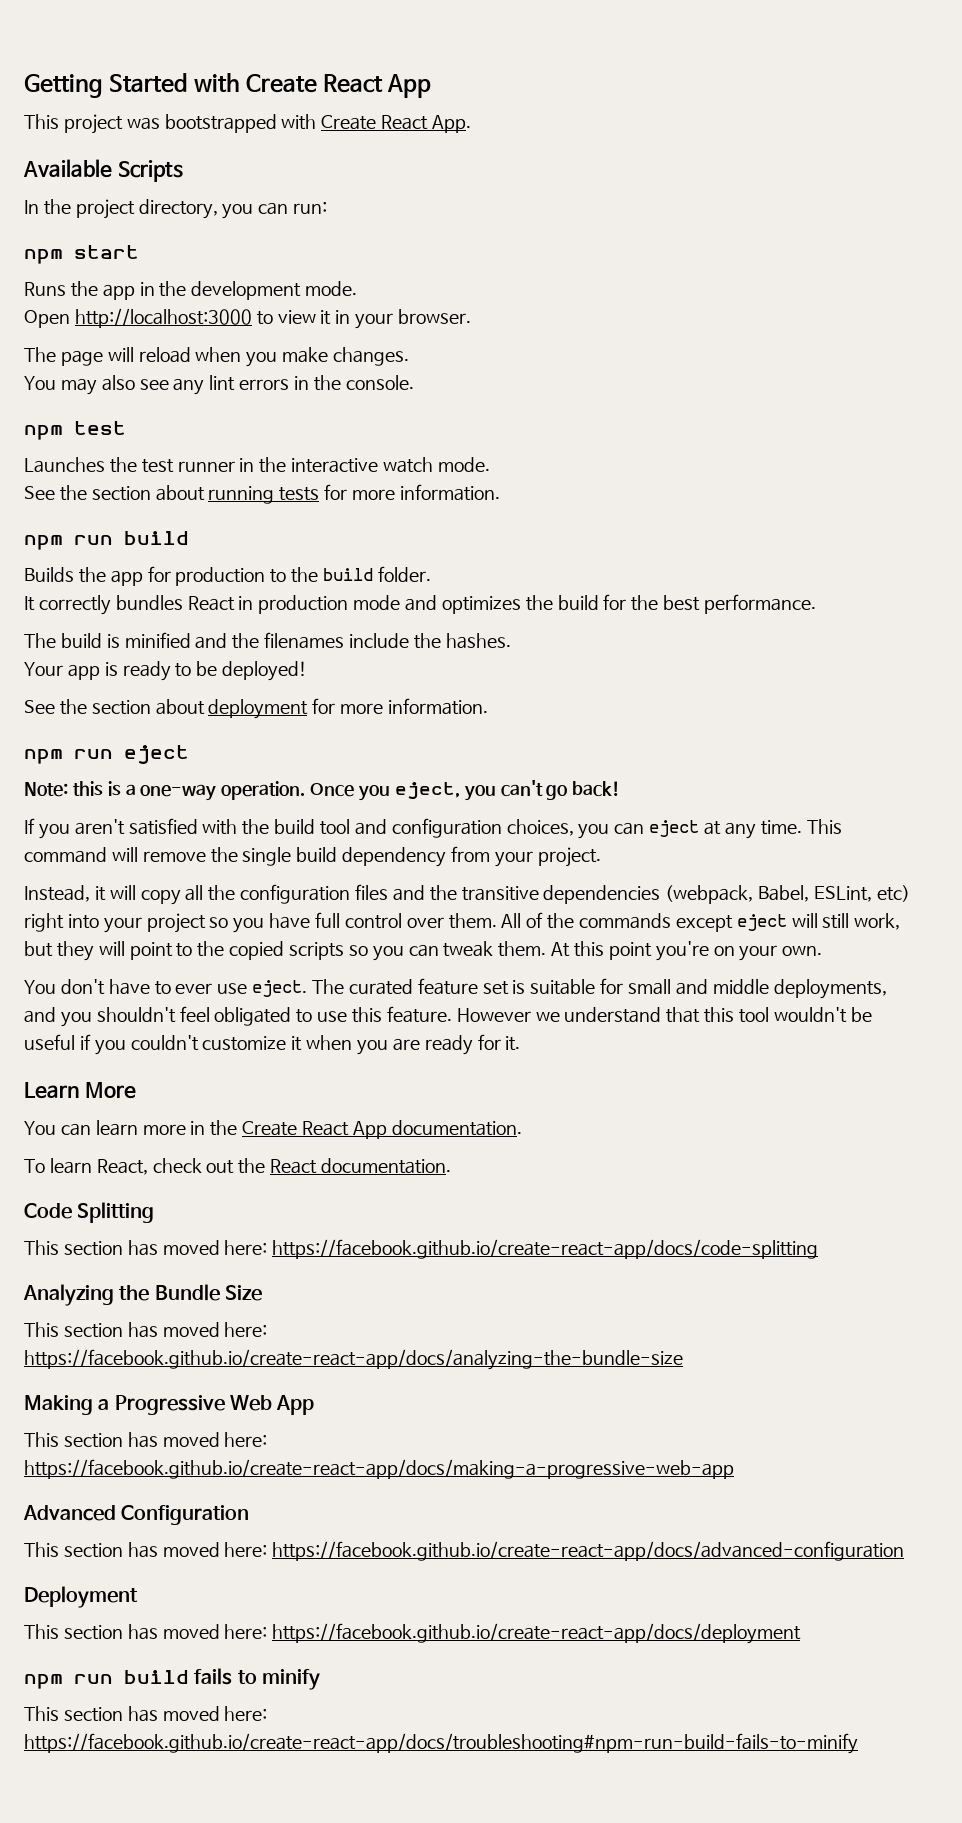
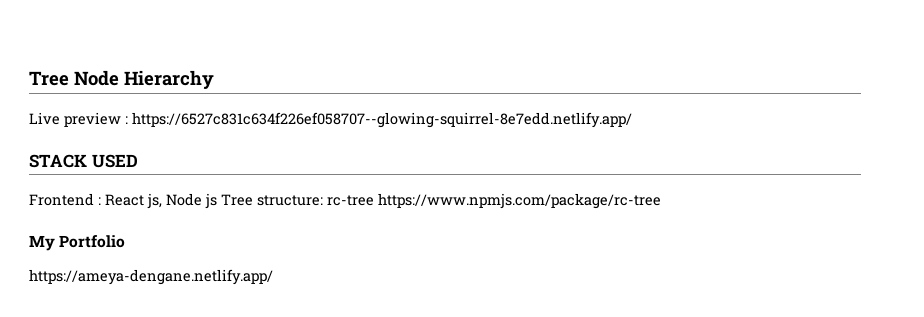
[24,73,432,98] [24,114,472,134] [23,159,183,182] [24,199,328,219] [24,245,139,264] [24,281,358,300] [24,308,472,329] [24,347,410,367] [24,375,414,395] [24,421,126,440] [24,457,490,473] [24,484,500,504] [24,531,189,550] [24,566,431,586] [24,594,817,615] [24,632,511,649] [24,661,308,681] [24,698,489,719] [24,745,189,764] [24,780,621,801] [24,818,842,839] [24,846,601,867] [24,884,910,905] [24,912,901,933] [24,941,823,961] [24,978,887,999] [24,1006,872,1027] [24,1034,521,1055] [24,1082,136,1099] [24,1120,522,1139] [24,1158,452,1175] [24,1202,155,1223] [24,1239,819,1259] [23,1284,262,1306] [24,1322,268,1338] [24,1349,683,1370] [24,1395,315,1415] [24,1432,268,1448] [24,1459,734,1479] [23,1505,250,1525] [24,1541,905,1561] [24,1586,138,1608] [24,1623,802,1644] [24,1668,320,1690] [24,1706,268,1722] [24,1733,858,1754] Getting Started with Create React App // This project was bootstrapped with Create React App. // Available Scripts // In the project directory, you can run: // npm start // Runs the app in the development mode. // Open http://localhost:3000 to view it in your browser. // The page will reload when you make changes. // You may also see any lint errors in the console. // npm test // Launches the test runner in the interactive watch mode. // See the section about running tests for more information. // npm run build // Builds the app for production to the build folder. // It correctly bundles React in production mode and optimizes the build for the best performance. // The build is minified and the filenames include the hashes. // Your app is ready to be deployed! // See the section about deployment for more information. // npm run eject // Note: this is a one-way operation. Once you eject, you can't go back! // If you aren't satisfied with the build tool and configuration choices, you can eject at any time. This command will remove the single build dependency from your project. // Instead, it will copy all the configuration files and the transitive dependencies (webpack, Babel, ESLint, etc) right into your project so you have full control over them. All of the commands except eject will still work, but they will point to the copied scripts so you can tweak them. At this point you're on your own. // You don't have to ever use eject. The curated feature set is suitable for small and middle deployments, and you shouldn't feel obligated to use this feature. However we understand that this tool wouldn't be useful if you couldn't customize it when you are ready for it. // Learn More // You can learn more in the Create React App documentation. // To learn React, check out the React documentation. // Code Splitting // This section has moved here: https://facebook.github.io/create-react-app/docs/code-splitting // Analyzing the Bundle Size // This section has moved here: https://facebook.github.io/create-react-app/docs/analyzing-the-bundle-size // Making a Progressive Web App // This section has moved here: https://facebook.github.io/create-react-app/docs/making-a-progressive-web-app // Advanced Configuration // This section has moved here: https://facebook.github.io/create-react-app/docs/advanced-configuration // Deployment // This section has moved here: https://facebook.github.io/create-react-app/docs/deployment // npm run build fails to minify // This section has moved here: https://facebook.github.io/create-react-app/docs/troubleshooting#npm-run-build-fails-to-minify -> [29,70,214,89] [29,112,632,128] [29,154,138,168] [29,193,661,209] [29,235,126,251] [29,269,273,285] Tree Node Hierarchy // Live preview : https://6527c831c634f226ef058707--glowing-squirrel-8e7edd.netlify.app/ // STACK USED // Frontend : React js, Node js Tree structure: rc-tree https://www.npmjs.com/package/rc-tree // My Portfolio // https://ameya-dengane.netlify.app/

